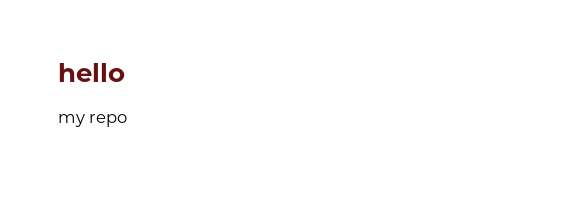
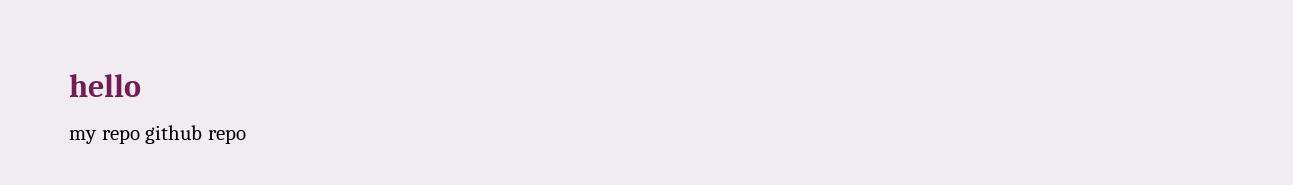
(128, 120) none -> [145,125,246,144] github repo

